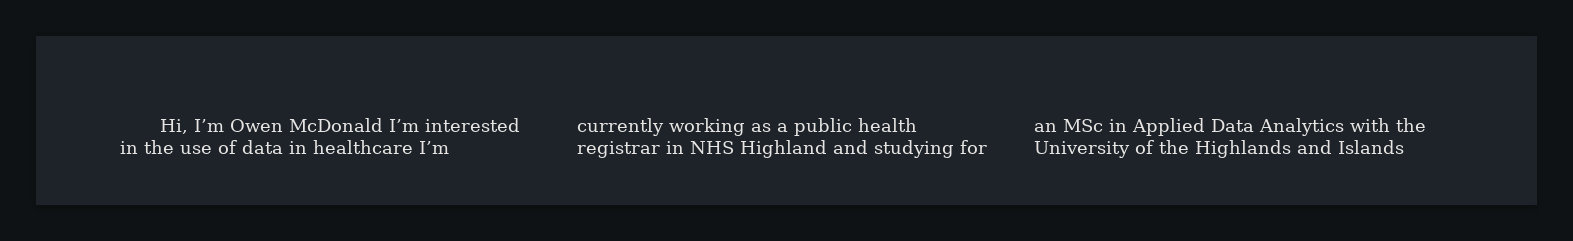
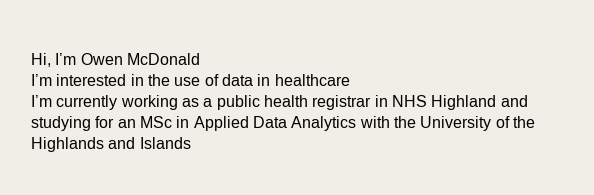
(383, 125) none -> (200, 59) //
(413, 147) none -> (350, 80) //

